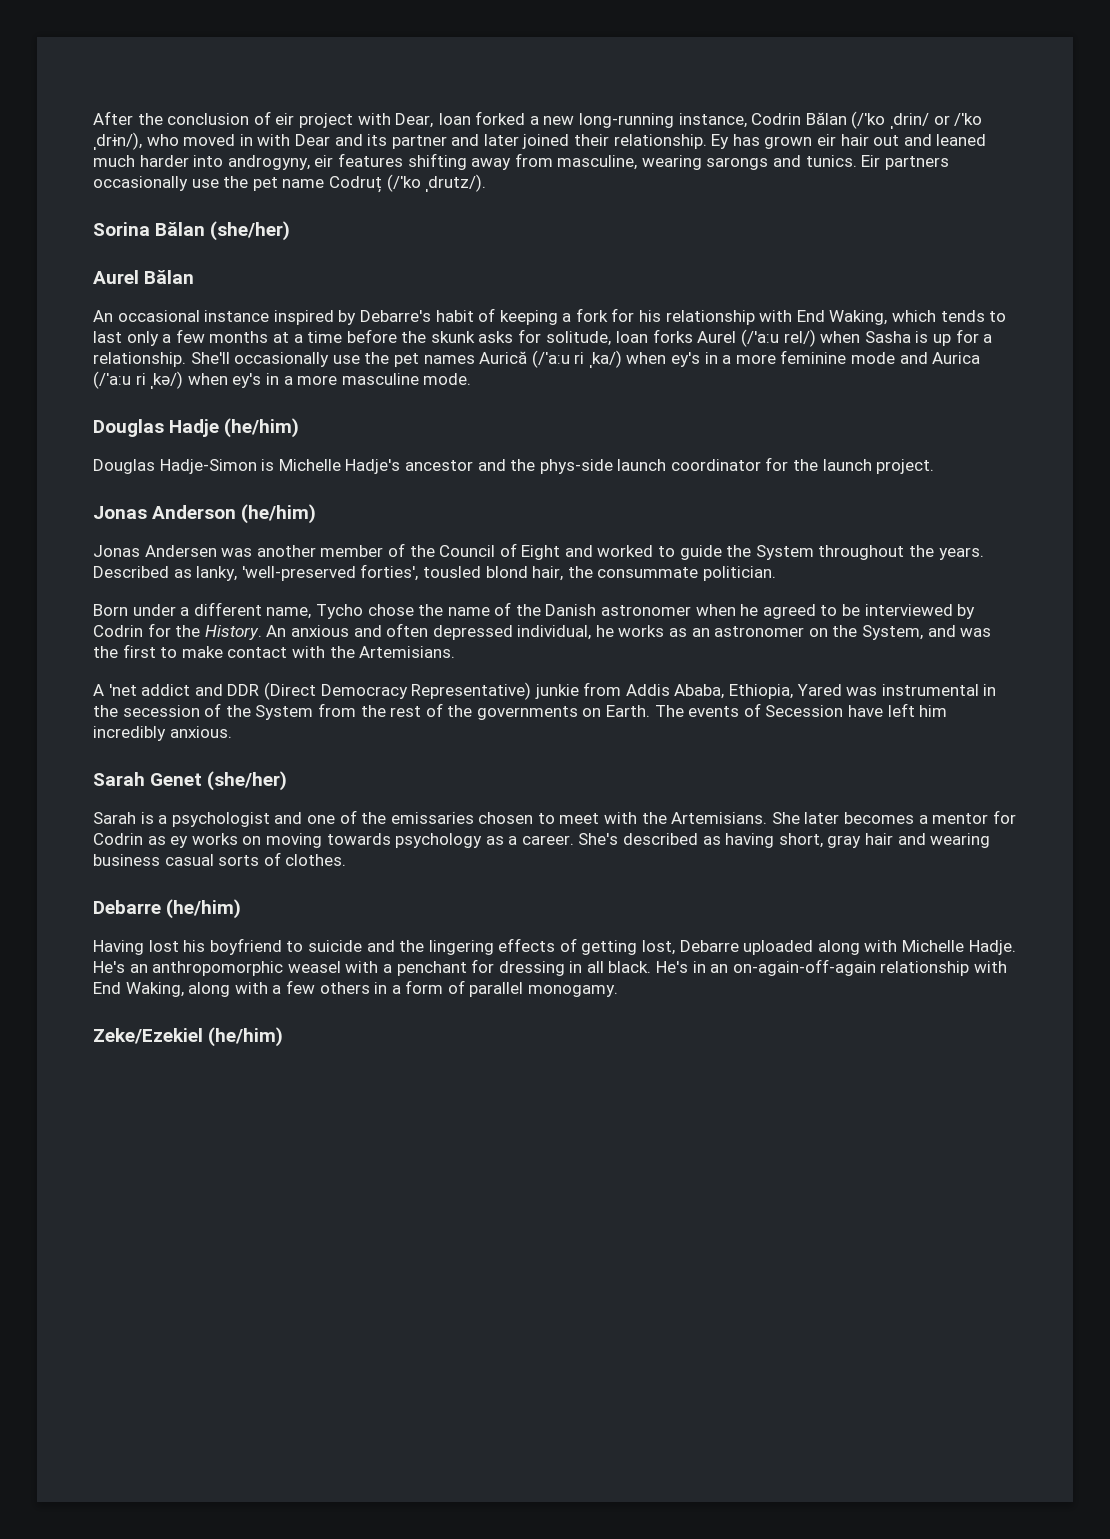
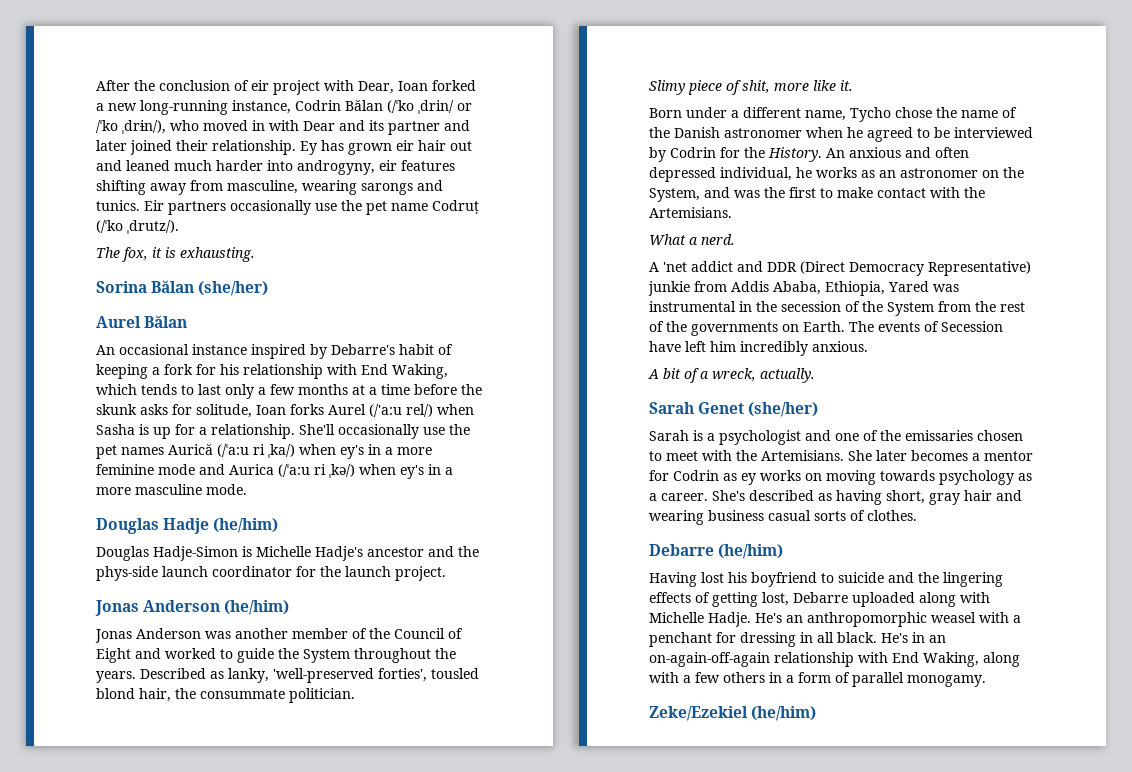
(487, 183) none -> [96,247,255,262] // The fox, it is exhausting.
[144,545,217,557] Andersen -> [136,628,201,639] Anderson
(776, 573) none -> [649,80,853,95] // Slimy piece of shit, more like it.
(456, 652) none -> [649,234,735,245] // What a nerd.
(232, 732) none -> [648,368,815,383] // A bit of a wreck, actually.

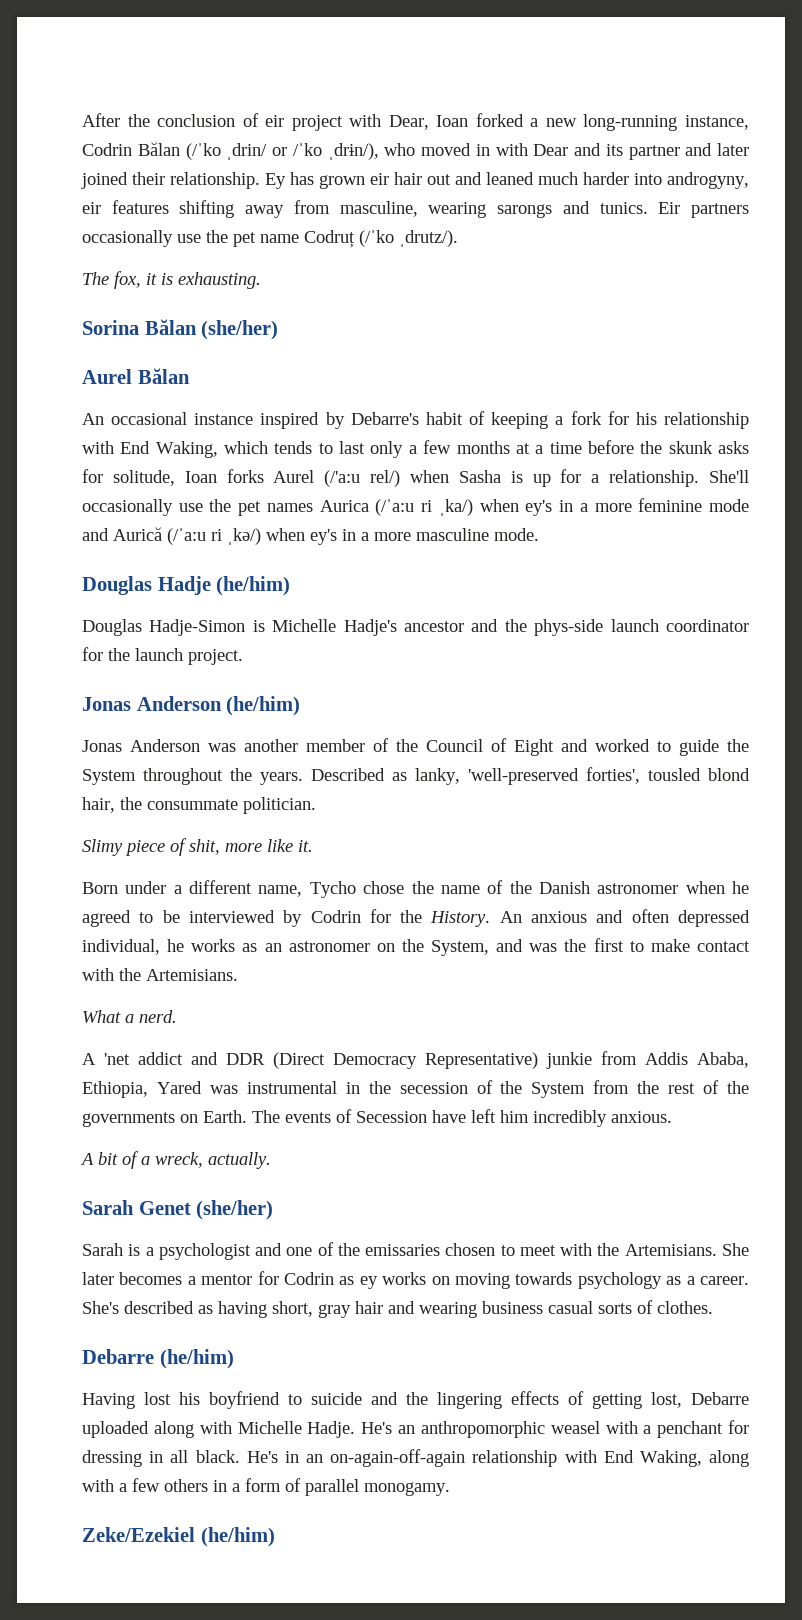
[168,443,213,455] Aurică -> [319,500,369,512] Aurica
[229,464,274,475] Aurica -> [113,527,162,541] Aurică

